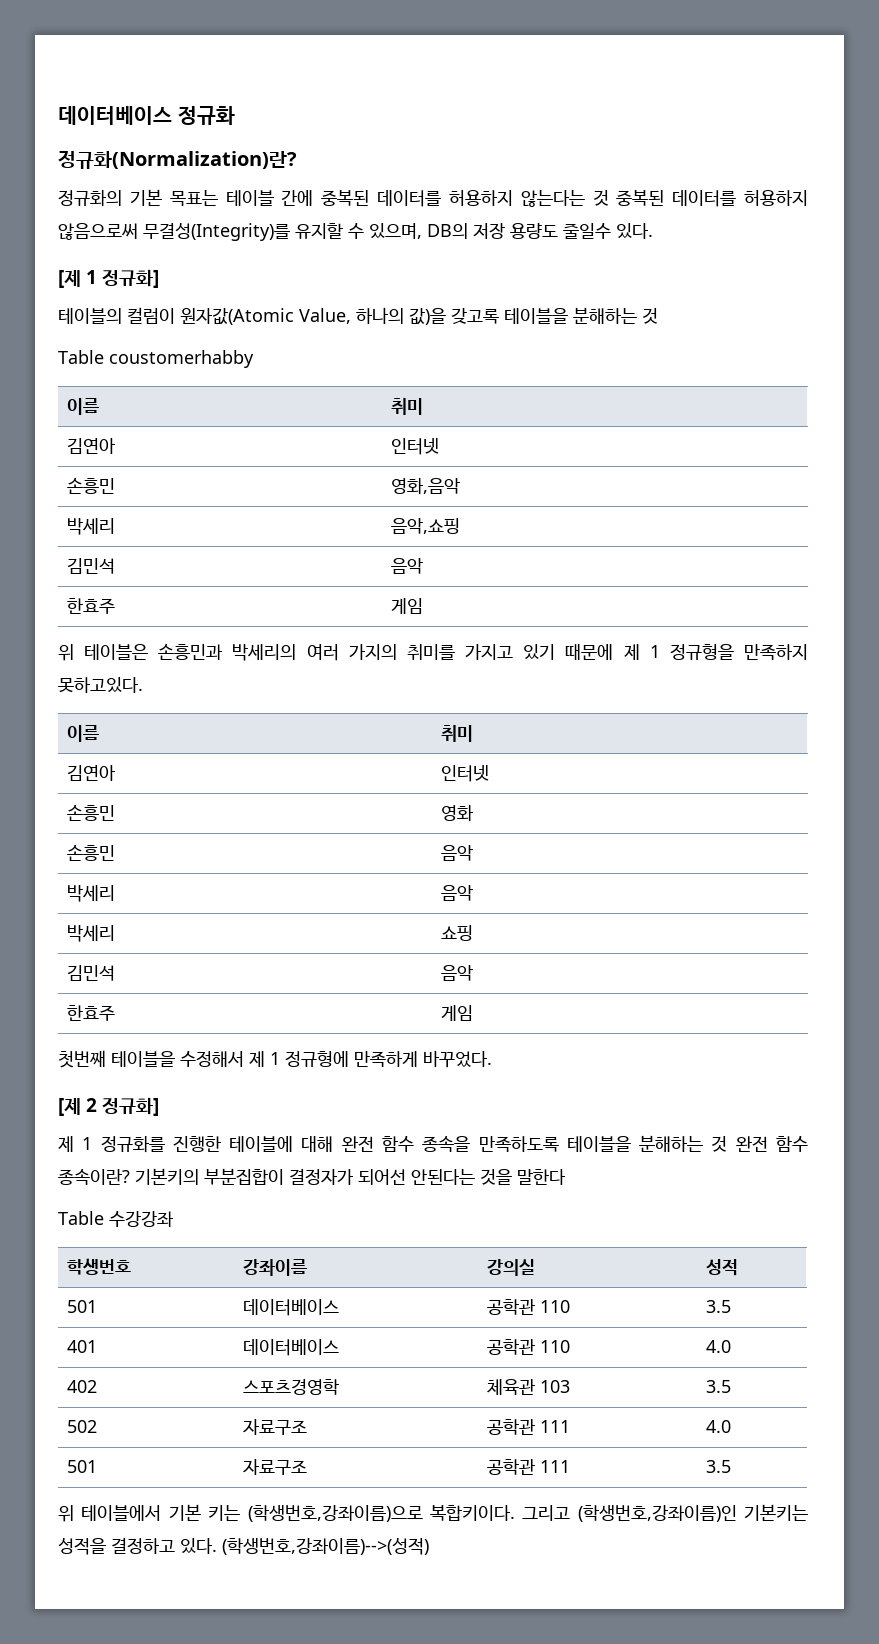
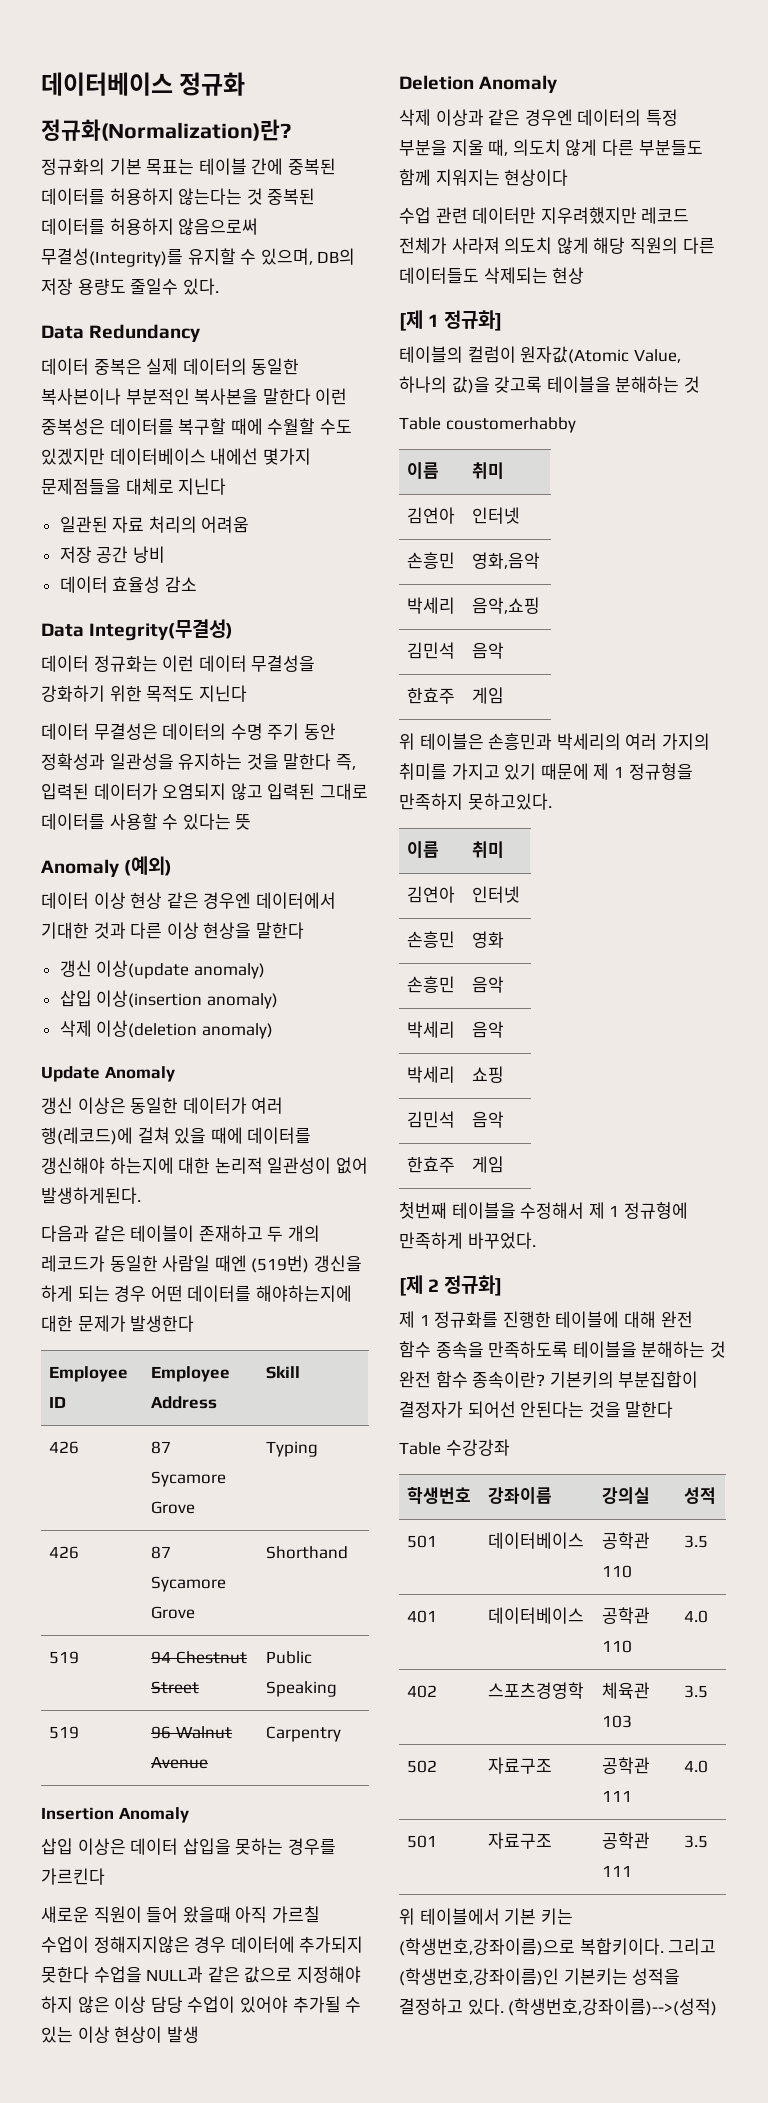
(653, 231) none -> [41,324,201,342] [41,358,300,375] [41,388,348,405] [41,418,352,435] [41,448,311,465] [41,478,227,495] [59,516,250,533] [59,546,165,563] [59,576,197,593] [41,619,234,641] [41,655,316,672] [41,685,247,702] [41,723,336,740] [41,753,356,770] [41,783,368,800] [41,813,252,830] [41,856,173,877] [41,892,336,909] [41,922,304,939] [59,960,265,979] [59,990,278,1009] [59,1020,273,1039] [41,1066,175,1082] [41,1097,284,1114] [41,1127,312,1145] [41,1157,368,1174] [41,1187,141,1204] [41,1225,320,1242] [41,1255,362,1273] [41,1285,352,1302] [41,1315,195,1332] [49,1366,129,1382] [49,1396,67,1408] [151,1366,231,1382] [151,1396,218,1409] [266,1366,301,1379] [49,1441,80,1454] [151,1441,172,1454] [151,1471,227,1487] [151,1501,196,1514] [266,1441,319,1457] [49,1546,80,1559] [151,1546,172,1559] [151,1576,227,1592] [151,1606,196,1619] [266,1546,349,1559] [49,1651,80,1664] [151,1651,247,1664] [151,1681,200,1694] [266,1651,313,1664] [266,1681,338,1697] [49,1726,80,1739] [151,1726,232,1739] [151,1756,209,1769] [266,1726,342,1742] [41,1807,189,1823] [41,1838,336,1855] [41,1868,105,1885] [41,1906,320,1923] [41,1936,364,1953] [41,1966,361,1983] [41,1996,362,2013] [41,2026,199,2043] [399,75,558,93] [399,109,678,126] [399,139,703,156] [399,169,569,186] [399,207,690,224] [399,237,715,254] [399,267,585,284] // Data Redundancy // 데이터 중복은 실제 데이터의 동일한 복사본이나 부분적인 복사본을 말한다 이런 중복성은 데이터를 복구할 때에 수월할 수도 있겠지만 데이터베이스 내에선 몇가지 문제점들을 대체로 지닌다 // 일관된 자료 처리의 어려움 // 저장 공간 낭비 // 데이터 효율성 감소 // Data Integrity(무결성) // 데이터 정규화는 이런 데이터 무결성을 강화하기 위한 목적도 지닌다 // 데이터 무결성은 데이터의 수명 주기 동안 정확성과 일관성을 유지하는 것을 말한다 즉, 입력된 데이터가 오염되지 않고 입력된 그대로 데이터를 사용할 수 있다는 뜻 // Anomaly (예외) // 데이터 이상 현상 같은 경우엔 데이터에서 기대한 것과 다른 이상 현상을 말한다 // 갱신 이상(update anomaly) // 삽입 이상(insertion anomaly) // 삭제 이상(deletion anomaly) // Update Anomaly // 갱신 이상은 동일한 데이터가 여러 행(레코드)에 걸쳐 있을 때에 데이터를 갱신해야 하는지에 대한 논리적 일관성이 없어 발생하게된다. // 다음과 같은 테이블이 존재하고 두 개의 레코드가 동일한 사람일 때엔 (519번) 갱신을 하게 되는 경우 어떤 데이터를 해야하는지에 대한 문제가 발생한다 // Employee ID | Employee Address | Skill // 426 | 87 Sycamore Grove | Typing // 426 | 87 Sycamore Grove | Shorthand // 519 | 94 Chestnut Street | Public Speaking // 519 | 96 Walnut Avenue | Carpentry // Insertion Anomaly // 삽입 이상은 데이터 삽입을 못하는 경우를 가르킨다 // 새로운 직원이 들어 왔을때 아직 가르칠 수업이 정해지지않은 경우 데이터에 추가되지 못한다 수업을 NULL과 같은 값으로 지정해야 하지 않은 이상 담당 수업이 있어야 추가될 수 있는 이상 현상이 발생 // Deletion Anomaly // 삭제 이상과 같은 경우엔 데이터의 특정 부분을 지울 때, 의도치 않게 다른 부분들도 함께 지워지는 현상이다 // 수업 관련 데이터만 지우려했지만 레코드 전체가 사라져 의도치 않게 해당 직원의 다른 데이터들도 삭제되는 현상

